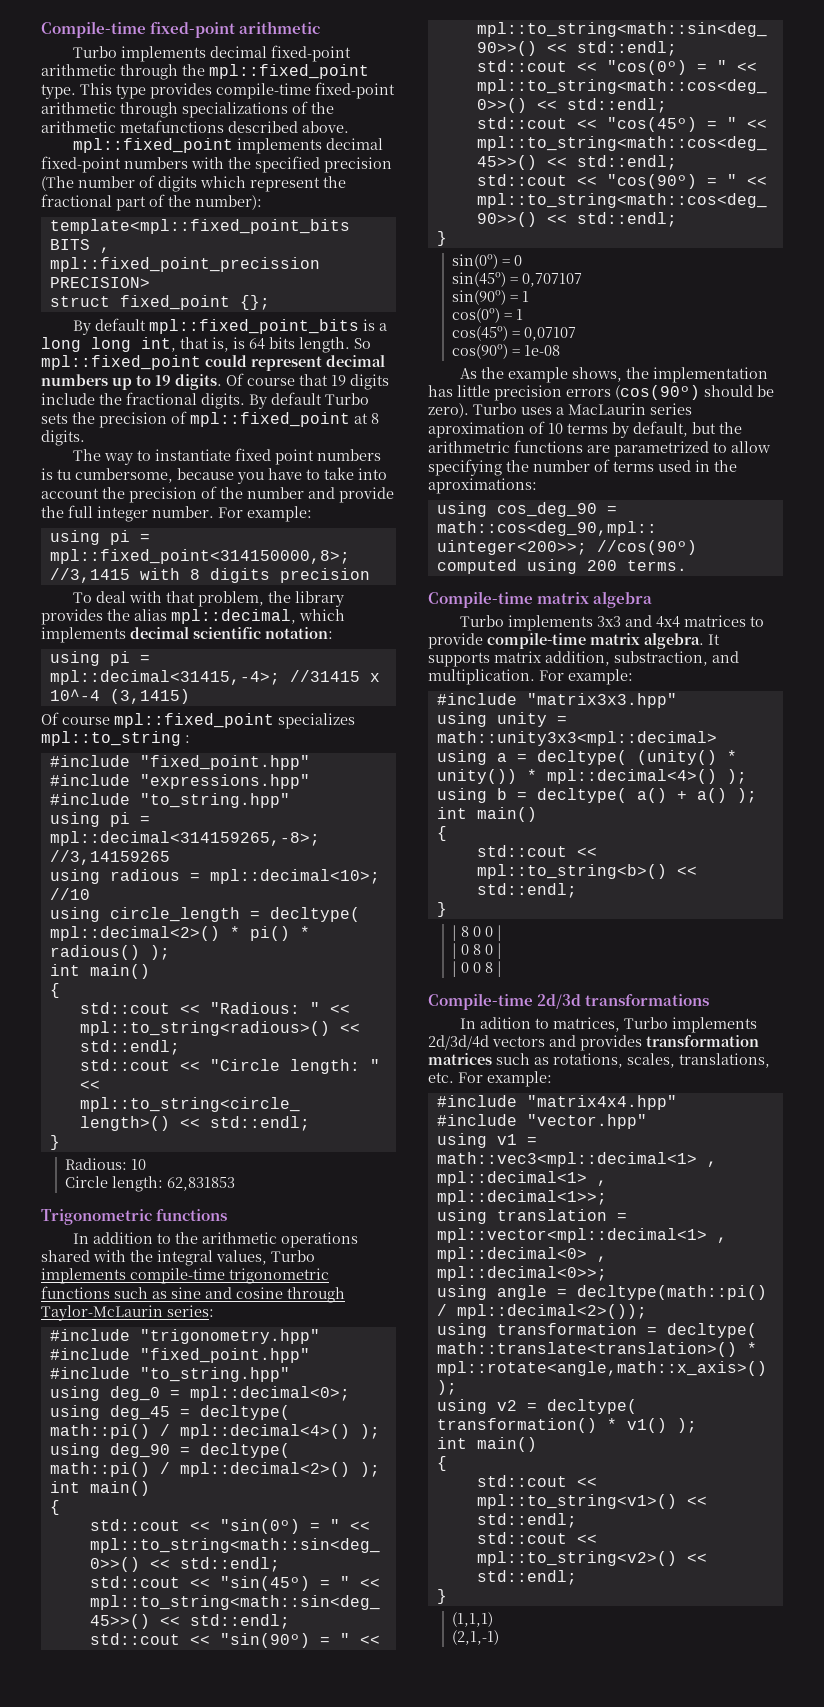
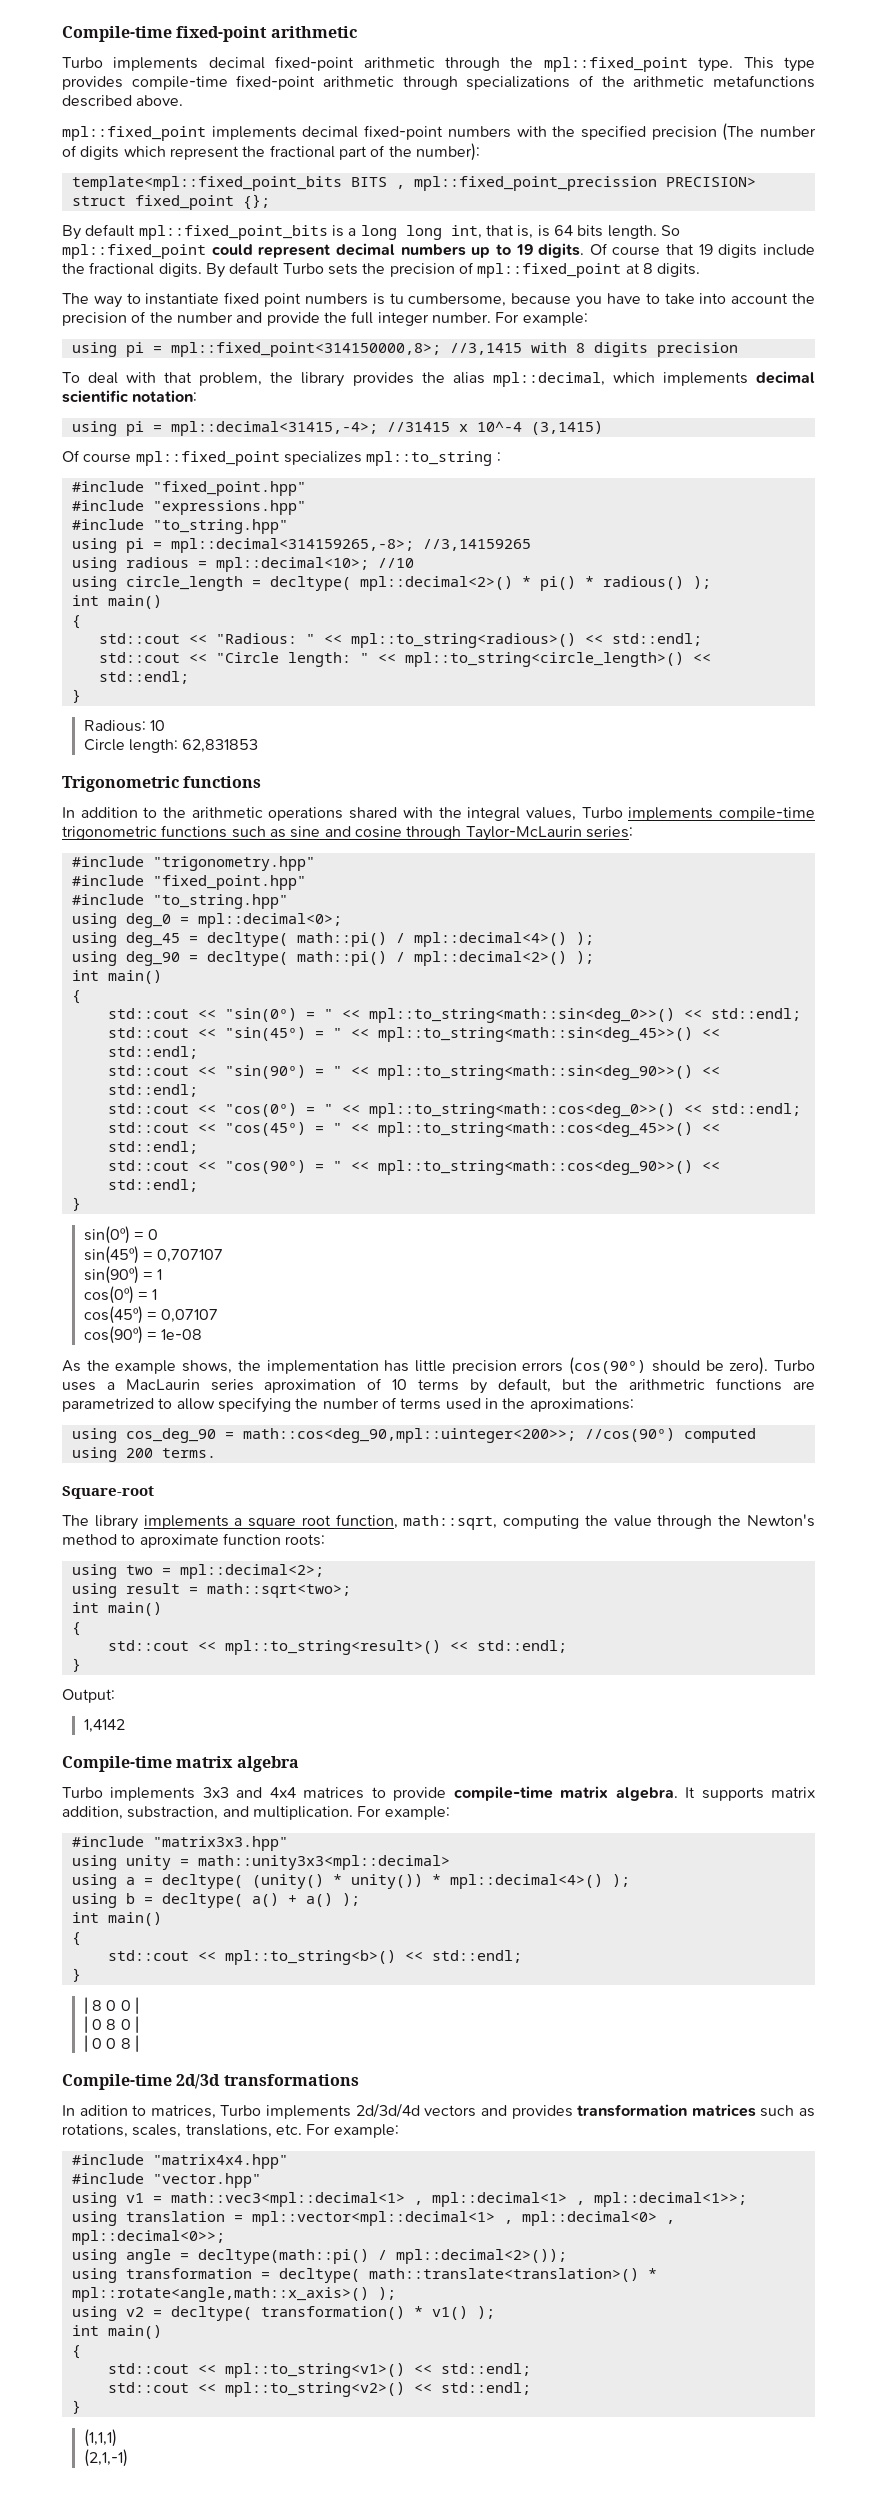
(687, 565) none -> [62,1486,154,1499] [62,1514,815,1530] [62,1533,326,1548] [71,1564,324,1579] [71,1583,351,1598] [71,1602,162,1616] [71,1622,81,1636] [107,1640,567,1655] [71,1658,81,1672] [62,1689,115,1703] [83,1719,125,1733] // Square-root // The library implements a square root function, math::sqrt, computing the value through the Newton's method to aproximate function roots: // using two = mpl::decimal<2>; // using result = math::sqrt<two>; // int main() // { // std::cout << mpl::to_string<result>() << std::endl; // } // Output: // 1,4142

